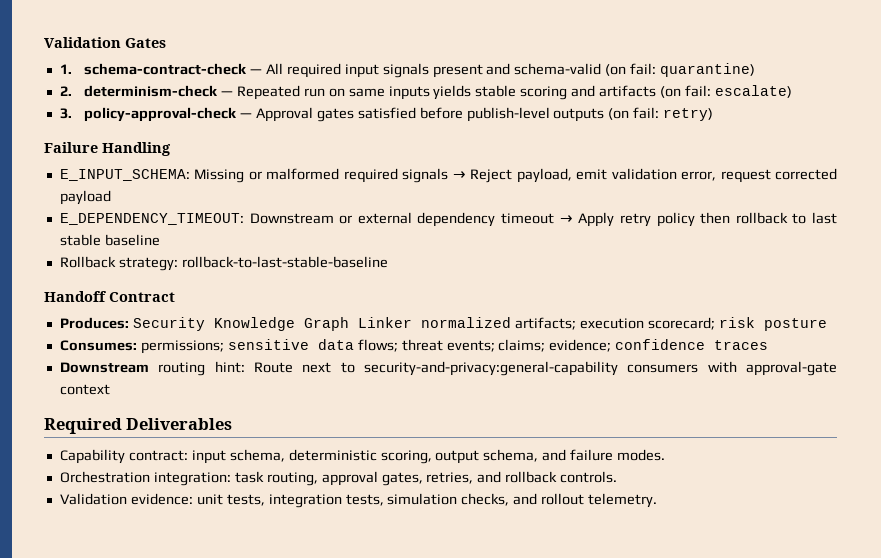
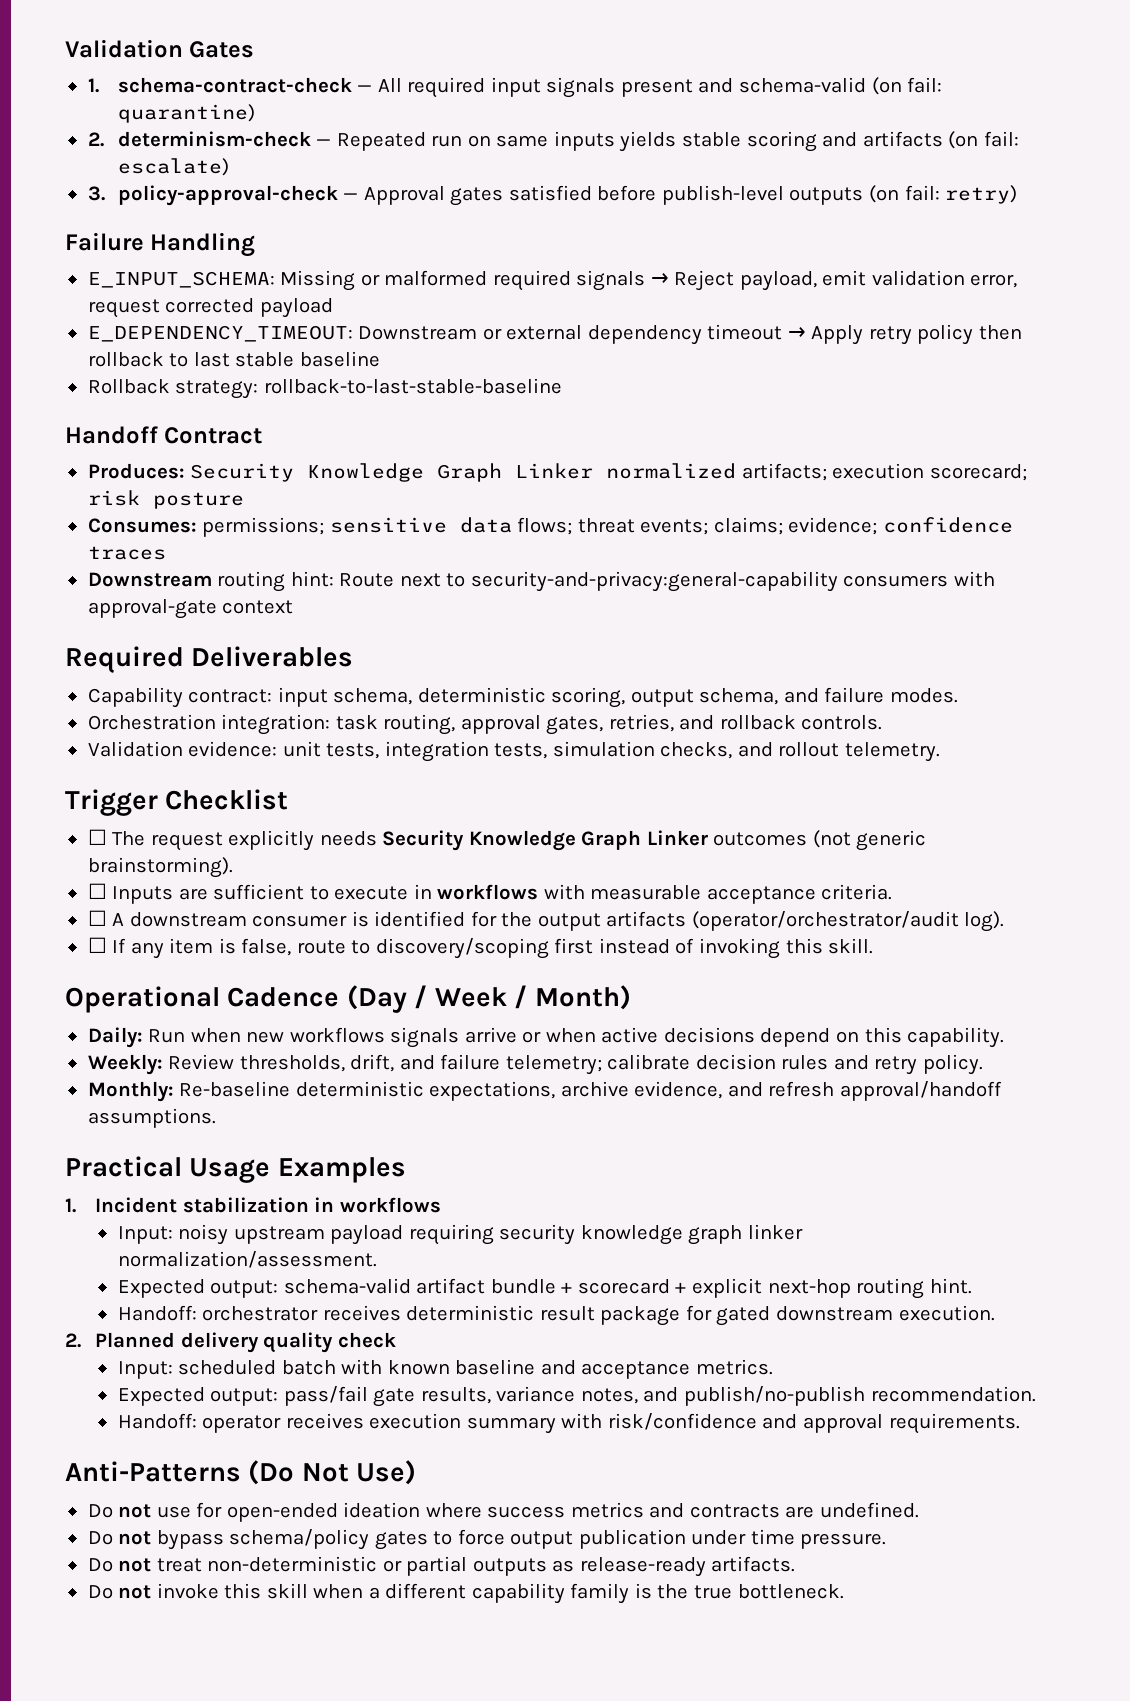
(658, 500) none -> [65,789,289,816] [87,829,927,851] [87,857,233,878] [87,883,893,904] [87,910,1005,932] [87,937,874,959] [65,985,631,1013] [87,1027,1005,1048] [87,1054,983,1075] [87,1081,1002,1102] [87,1108,216,1128] [65,1156,406,1183] [65,1197,441,1213] [117,1224,804,1245] [117,1251,377,1268] [117,1278,972,1299] [117,1305,995,1326] [65,1332,396,1353] [117,1359,774,1379] [117,1386,1036,1407] [117,1413,1020,1434] [65,1460,417,1485] [87,1502,919,1522] [87,1529,887,1550] [87,1556,796,1577] [87,1583,844,1604] // Trigger Checklist // ☐ The request explicitly needs Security Knowledge Graph Linker outcomes (not generic brainstorming). // ☐ Inputs are sufficient to execute in workflows with measurable acceptance criteria. // ☐ A downstream consumer is identified for the output artifacts (operator/orchestrator/audit log). // ☐ If any item is false, route to discovery/scoping first instead of invoking this skill. // Operational Cadence (Day / Week / Month) // Daily: Run when new workflows signals arrive or when active decisions depend on this capability. // Weekly: Review thresholds, drift, and failure telemetry; calibrate decision rules and retry policy. // Monthly: Re-baseline deterministic expectations, archive evidence, and refresh approval/handoff assumptions. // Practical Usage Examples // 1. Incident stabilization in workflows // Input: noisy upstream payload requiring security knowledge graph linker normalization/assessment. // Expected output: schema-valid artifact bundle + scorecard + explicit next-hop routing hint. // Handoff: orchestrator receives deterministic result package for gated downstream execution. // 2. Planned delivery quality check // Input: scheduled batch with known baseline and acceptance metrics. // Expected output: pass/fail gate results, variance notes, and publish/no-publish recommendation. // Handoff: operator receives execution summary with risk/confidence and approval requirements. // Anti-Patterns (Do Not Use) // Do not use for open-ended ideation where success metrics and contracts are undefined. // Do not bypass schema/policy gates to force output publication under time pressure. // Do not treat non-deterministic or partial outputs as release-ready artifacts. // Do not invoke this skill when a different capability family is the true bottleneck.

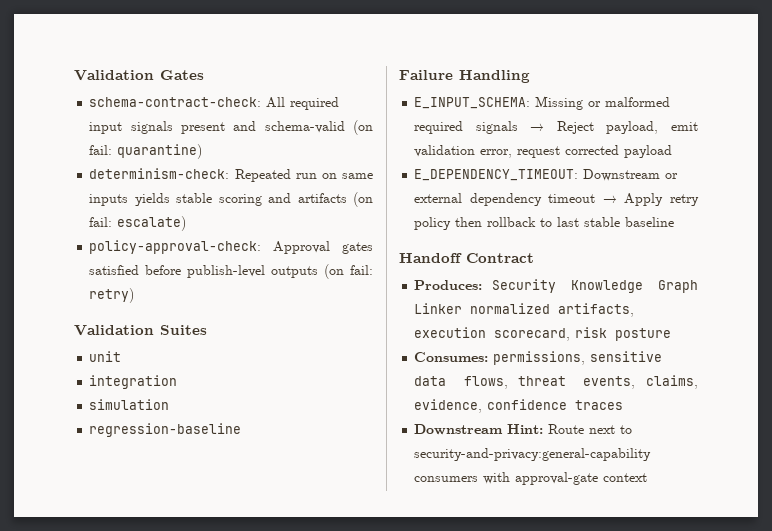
[87,77,373,93] 1. schema-contract-check — -> [89,97,262,107] schema-contract-check:
[87,131,332,147] 2. determinism-check — -> [89,168,230,179] determinism-check:
[87,185,359,206] 3. policy-approval-check — -> [89,240,262,254] policy-approval-check:
(1018, 194) none -> [74,325,207,336] [89,351,122,362] [89,375,178,389] [89,399,170,410] [89,423,242,437] // Validation Suites // unit // integration // simulation // regression-baseline
[87,378,562,399] // Rollback strategy: rollback-to-last-stable-baseline -> (675, 222) none
[741,463,1027,481] artifacts; execution scorecard; -> [558,303,635,317] [414,327,571,341] artifacts, execution scorecard,
[202,517,325,537] permissions; -> [493,351,586,365] permissions,
[517,517,878,535] flows; threat events; claims; evidence; -> [463,375,698,389] [414,399,483,413] flows, threat events, claims, evidence,
[217,571,334,592] routing hint: -> [507,424,544,434] Hint:
[65,646,354,673] [87,687,958,708] [87,714,883,735] [87,741,940,762] [65,789,289,816] [87,829,927,851] [87,857,233,878] [87,883,893,904] [87,910,1005,932] [87,937,874,959] [65,985,631,1013] [87,1027,1005,1048] [87,1054,983,1075] [87,1081,1002,1102] [87,1108,216,1128] [65,1156,406,1183] [65,1197,441,1213] [117,1224,804,1245] [117,1251,377,1268] [117,1278,972,1299] [117,1305,995,1326] [65,1332,396,1353] [117,1359,774,1379] [117,1386,1036,1407] [117,1413,1020,1434] [65,1460,417,1485] [87,1502,919,1522] [87,1529,887,1550] [87,1556,796,1577] [87,1583,844,1604] // Required Deliverables // Capability contract: input schema, deterministic scoring, output schema, and failure modes. // Orchestration integration: task routing, approval gates, retries, and rollback controls. // Validation evidence: unit tests, integration tests, simulation checks, and rollout telemetry. // Trigger Checklist // ☐ The request explicitly needs Security Knowledge Graph Linker outcomes (not generic brainstorming). // ☐ Inputs are sufficient to execute in workflows with measurable acceptance criteria. // ☐ A downstream consumer is identified for the output artifacts (operator/orchestrator/audit log). // ☐ If any item is false, route to discovery/scoping first instead of invoking this skill. // Operational Cadence (Day / Week / Month) // Daily: Run when new workflows signals arrive or when active decisions depend on this capability. // Weekly: Review thresholds, drift, and failure telemetry; calibrate decision rules and retry policy. // Monthly: Re-baseline deterministic expectations, archive evidence, and refresh approval/handoff assumptions. // Practical Usage Examples // 1. Incident stabilization in workflows // Input: noisy upstream payload requiring security knowledge graph linker normalization/assessment. // Expected output: schema-valid artifact bundle + scorecard + explicit next-hop routing hint. // Handoff: orchestrator receives deterministic result package for gated downstream execution. // 2. Planned delivery quality check // Input: scheduled batch with known baseline and acceptance metrics. // Expected output: pass/fail gate results, variance notes, and publish/no-publish recommendation. // Handoff: operator receives execution summary with risk/confidence and approval requirements. // Anti-Patterns (Do Not Use) // Do not use for open-ended ideation where success metrics and contracts are undefined. // Do not bypass schema/policy gates to force output publication under time pressure. // Do not treat non-deterministic or partial outputs as release-ready artifacts. // Do not invoke this skill when a different capability family is the true bottleneck. -> (648, 477) none

